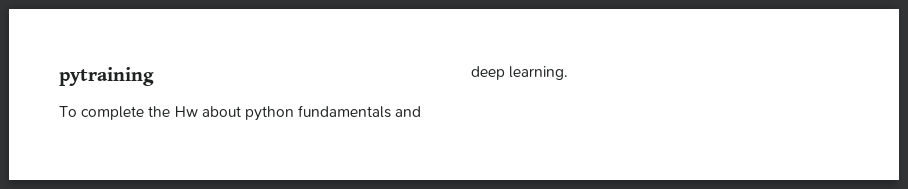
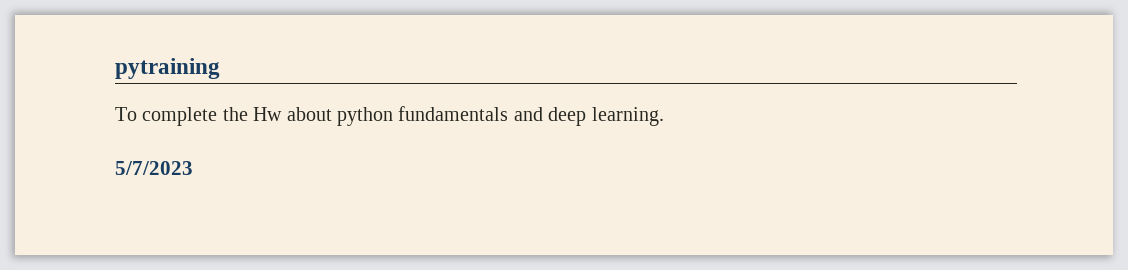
(569, 73) none -> [115,161,193,175] // 5/7/2023

